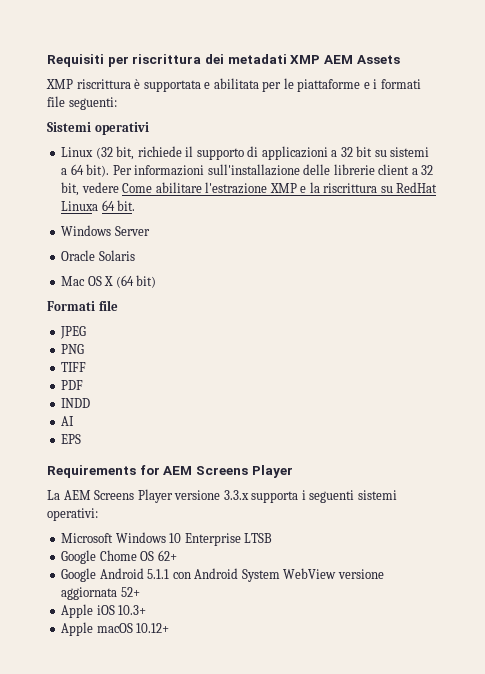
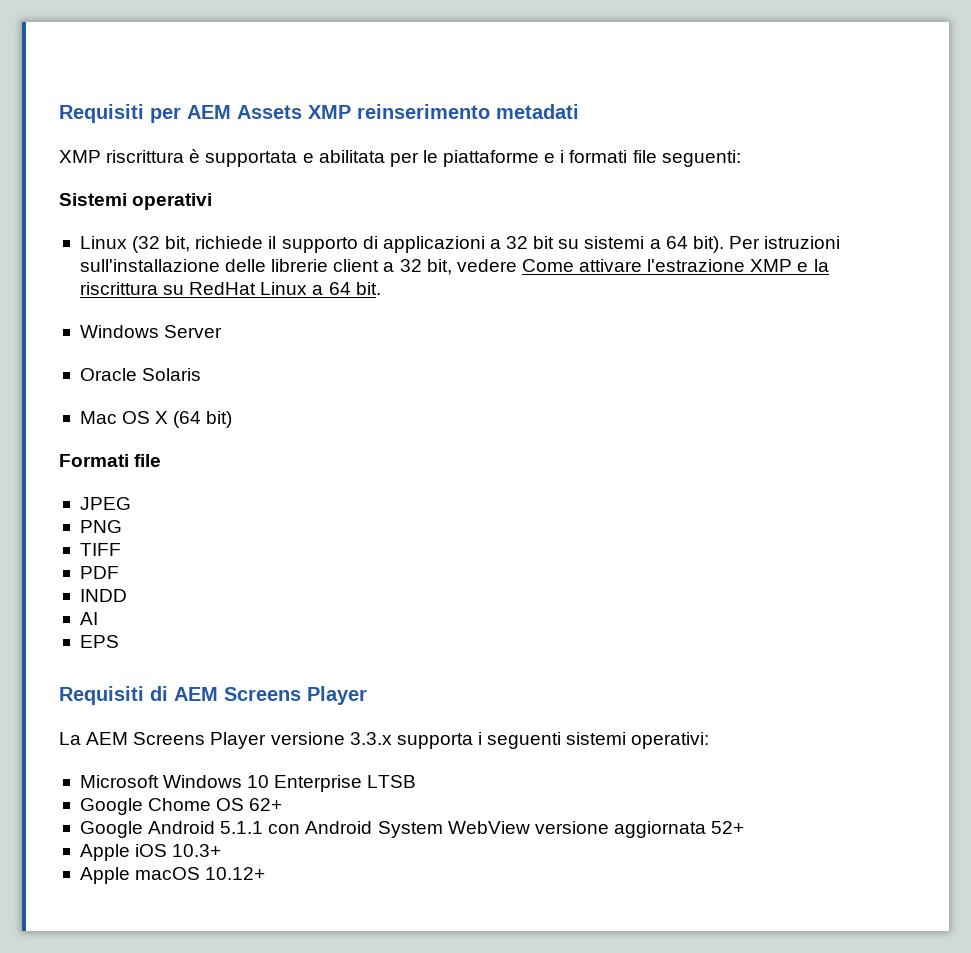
[132,54,321,64] riscrittura dei metadati XMP -> (181, 115) none
(400, 59) none -> [308,104,579,119] XMP reinserimento metadati
[134,165,205,176] informazioni -> [764,236,841,249] istruzioni
[155,182,202,193] abilitare -> [579,259,643,272] attivare
[61,201,99,211] Linuxa -> [260,282,324,295] Linux a
[47,465,160,478] Requirements for -> [59,686,168,705] Requisiti di

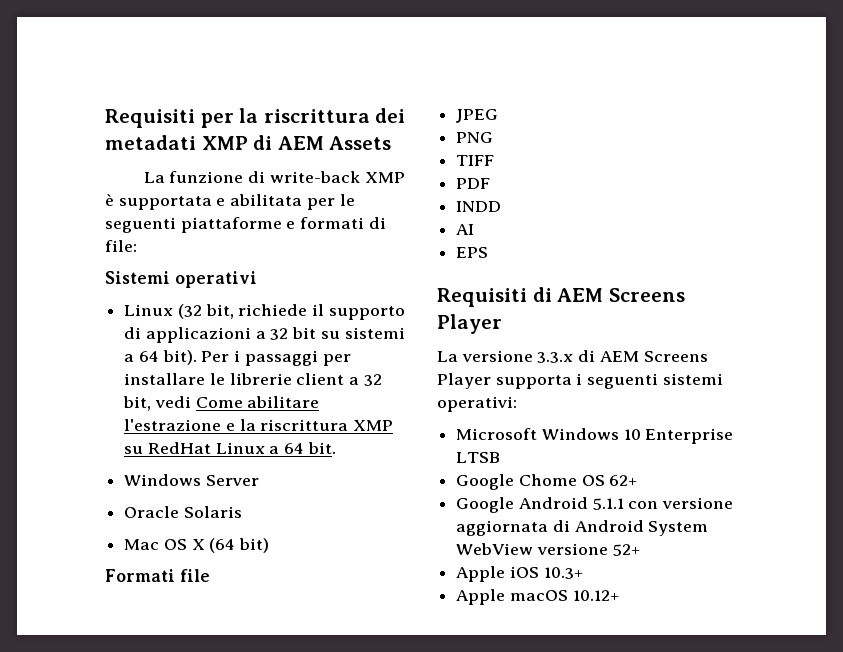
[187,104,579,119] [59,150,185,163] AEM Assets XMP reinserimento metadati // XMP riscrittura -> [239,108,406,123] [105,135,392,150] [143,171,405,183] la riscrittura dei metadati XMP di AEM Assets // La funzione di write-back XMP
(438, 156) none -> [105,217,176,233] seguenti
[560,150,741,167] i formati file seguenti: -> [300,217,386,229] [105,240,137,252] formati di file:
[764,236,841,249] [79,259,267,272] istruzioni sull'installazione delle -> [234,350,351,366] [124,373,225,385] i passaggi per installare le
[456,259,793,272] vedere Come attivare l'estrazione XMP -> [154,396,320,408] [124,419,222,431] vedi Come abilitare l'estrazione
(158, 288) none -> [353,420,394,431] XMP
[86,732,392,749] AEM Screens Player versione 3.3.x -> [461,350,708,363] [437,373,491,389] versione 3.3.x di AEM Screens Player
(301, 829) none -> [662,497,734,509] [456,520,570,536] versione aggiornata di
[613,821,706,838] aggiornata -> (608, 549) none

